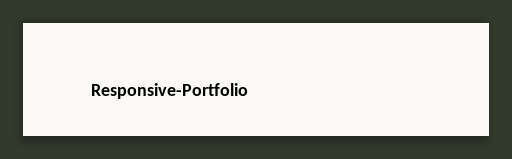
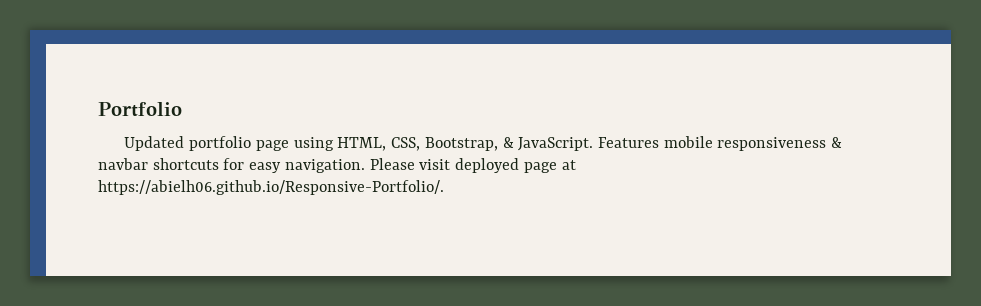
[91,83,248,99] Responsive-Portfolio -> [98,102,182,117] [124,136,843,151] [98,158,576,173] [98,180,444,195] Portfolio // Updated portfolio page using HTML, CSS, Bootstrap, & JavaScript. Features mobile responsiveness & navbar shortcuts for easy navigation. Please visit deployed page at https://abielh06.github.io/Responsive-Portfolio/.

